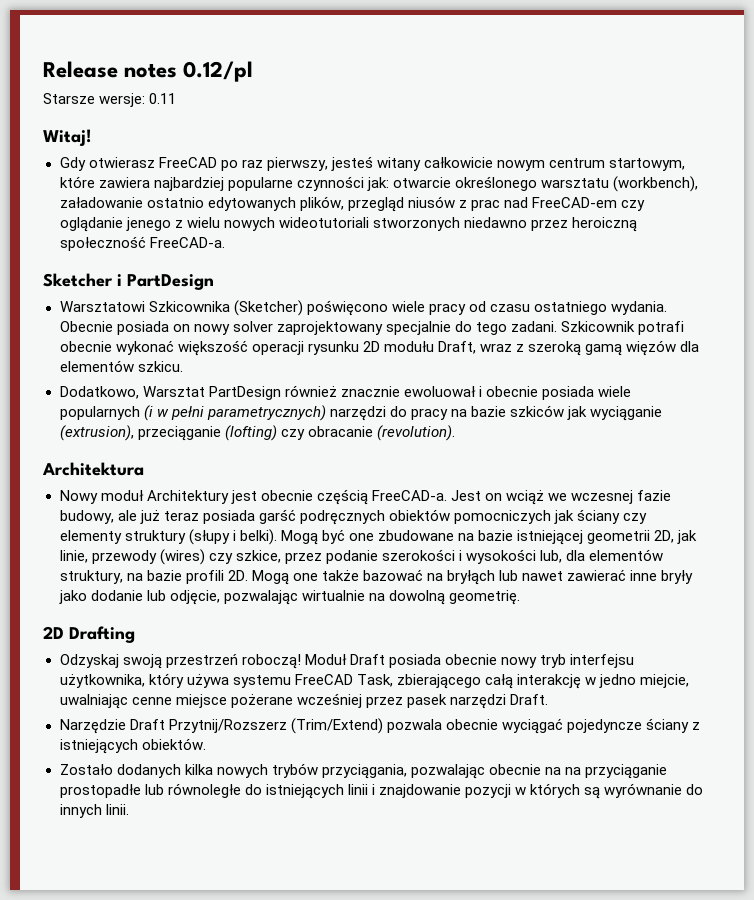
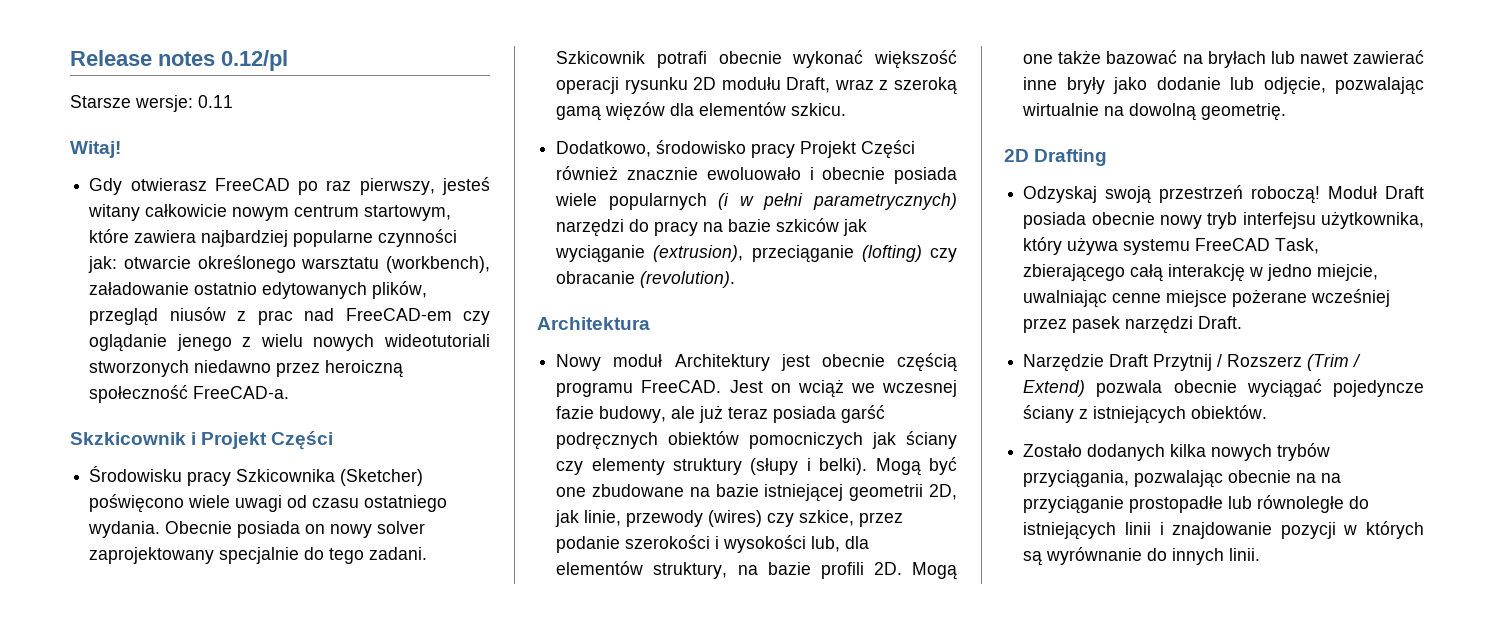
[43,273,214,290] [59,301,145,312] Sketcher i PartDesign // Warsztatowi -> [70,431,334,450] [89,466,232,486] Skzkicownik i Projekt Części // Środowisku pracy
[428,303,466,315] pracy -> [235,495,283,512] uwagi
[142,386,281,400] Warsztat PartDesign -> [656,140,916,159] środowisko pracy Projekt Części
[403,386,476,397] ewoluował -> [706,167,801,180] ewoluowało
[371,490,447,501] FreeCAD-a. -> [556,380,722,397] programu FreeCAD.
[447,570,496,585] bryłąch -> [1207,51,1266,68] bryłach
[168,718,383,734] Przytnij/Rozszerz (Trim/Extend) -> [1153,354,1362,371] [1023,380,1086,397] Przytnij / Rozszerz (Trim / Extend)

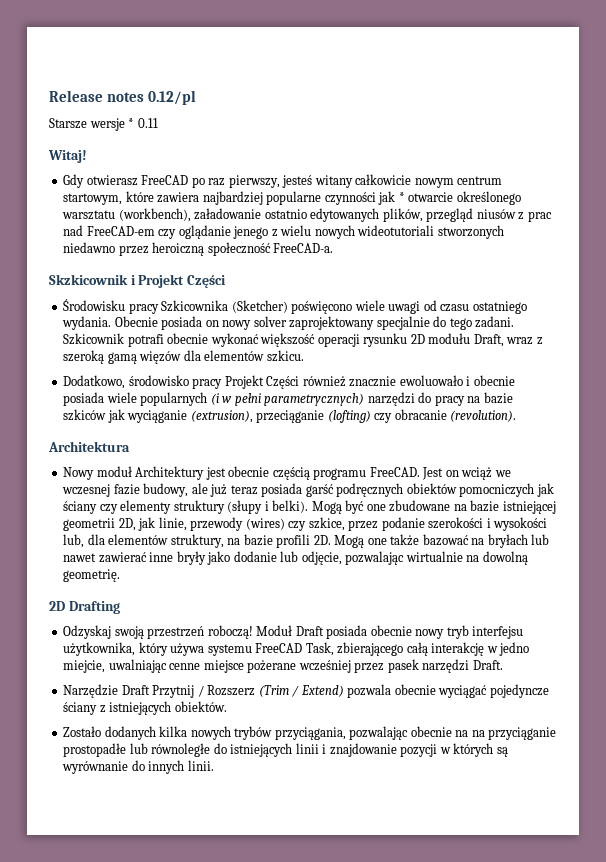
[135,95,193,112] wersje: -> [89,118,135,131] wersje *
[88,256,118,273] jak: -> [378,191,405,205] jak *

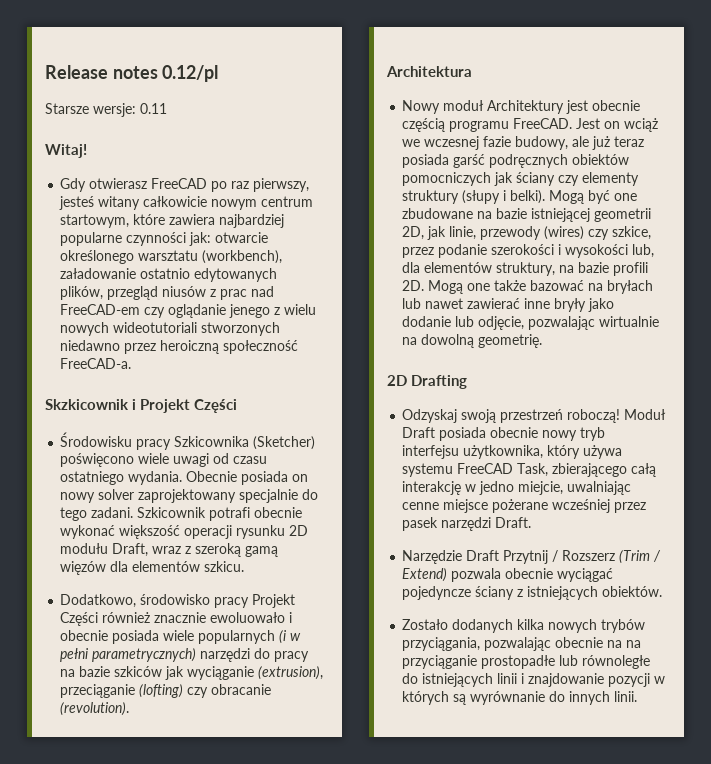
[89,118,135,131] wersje * -> [93,103,136,117] wersje:
[378,191,405,205] jak * -> [189,232,212,246] jak:

